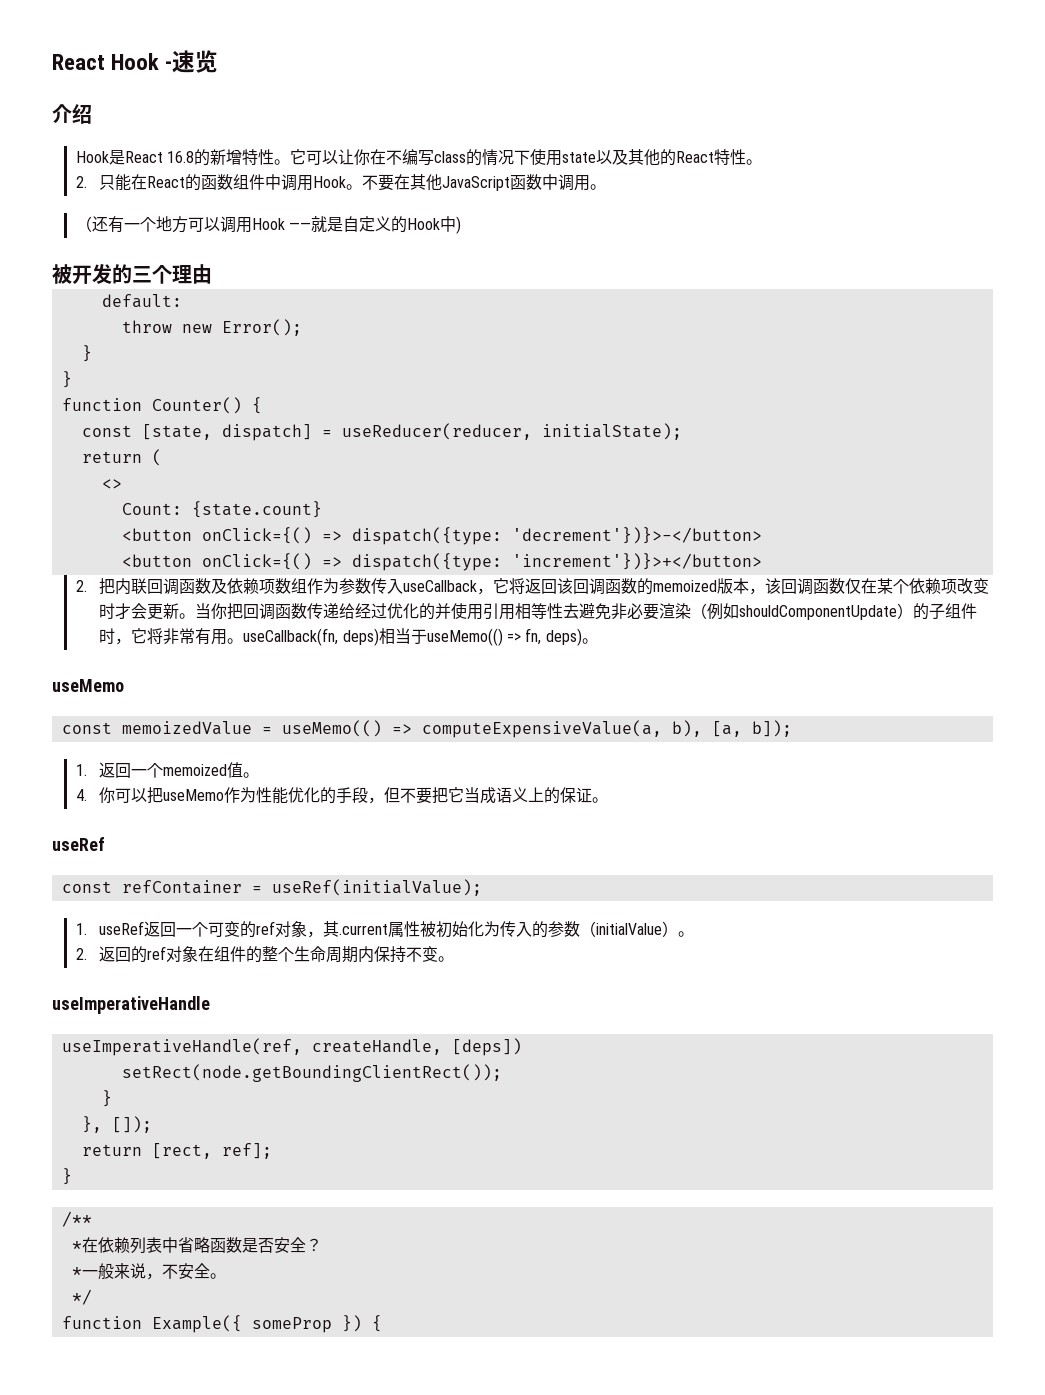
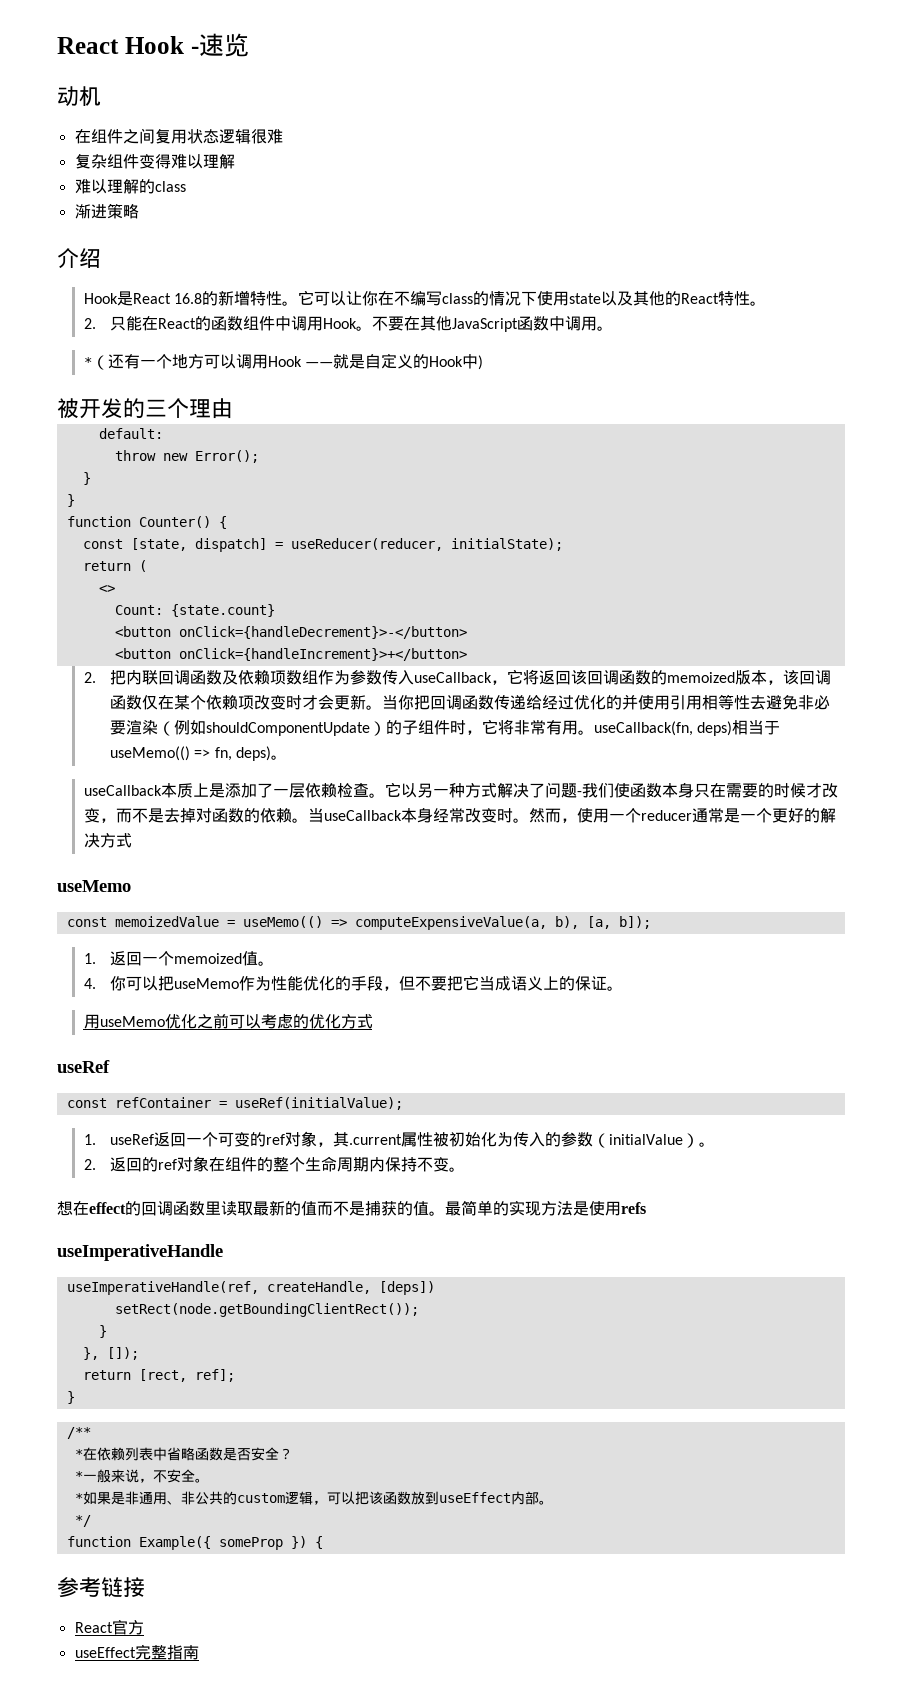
(219, 61) none -> [57,86,101,106] [74,128,283,144] [74,154,235,169] [74,179,186,194] [74,203,139,219] // 动机 // 在组件之间复用状态逻辑很难 // 复杂组件变得难以理解 // 难以理解的class // 渐进策略
(607, 187) none -> [83,357,92,367] *
[201,527,762,545] [121,553,762,571] onClick={() => dispatch({type: 'decrement'})}>-</button> // <button onClick={() => dispatch({type: 'increment'})}>+</button> -> [178,626,467,639] [114,648,467,661] onClick={handleDecrement}>-</button> // <button onClick={handleIncrement}>+</button>
(598, 641) none -> [83,782,838,798] [83,807,836,823] [83,833,132,848] // useCallback本质上是添加了一层依赖检查。它以另一种方式解决了问题-我们使函数本身只在需要的时候才改变，而不是去掉对函数的依赖。当useCallback本身经常改变时。然而，使用一个reducer通常是一个更好的解决方式
(609, 800) none -> [83,1013,373,1029] // 用useMemo优化之前可以考虑的优化方式
(455, 959) none -> [57,1200,646,1216] // 想在effect的回调函数里读取最新的值而不是捕获的值。最简单的实现方法是使用refs
(226, 1276) none -> [74,1491,553,1505] // *如果是非通用、非公共的custom逻辑，可以把该函数放到useEffect内部。
(382, 1323) none -> [57,1577,145,1598] [74,1619,144,1635] [74,1644,199,1660] // 参考链接 // React官方 // useEffect完整指南

